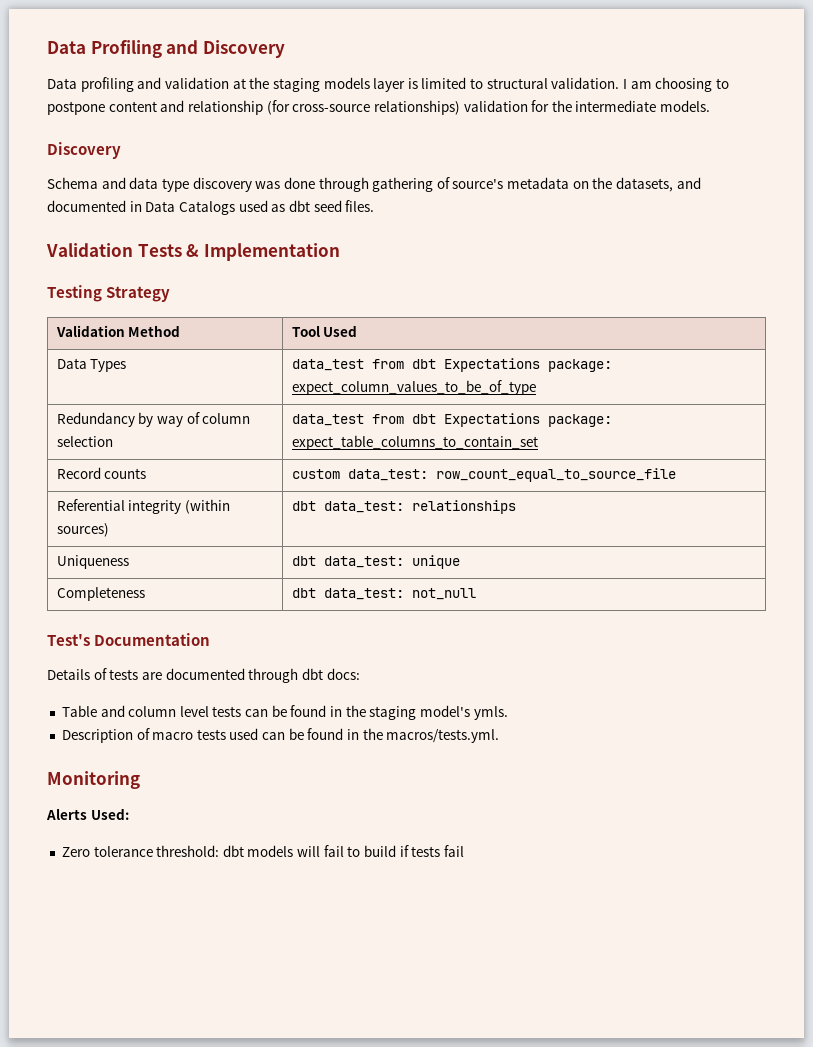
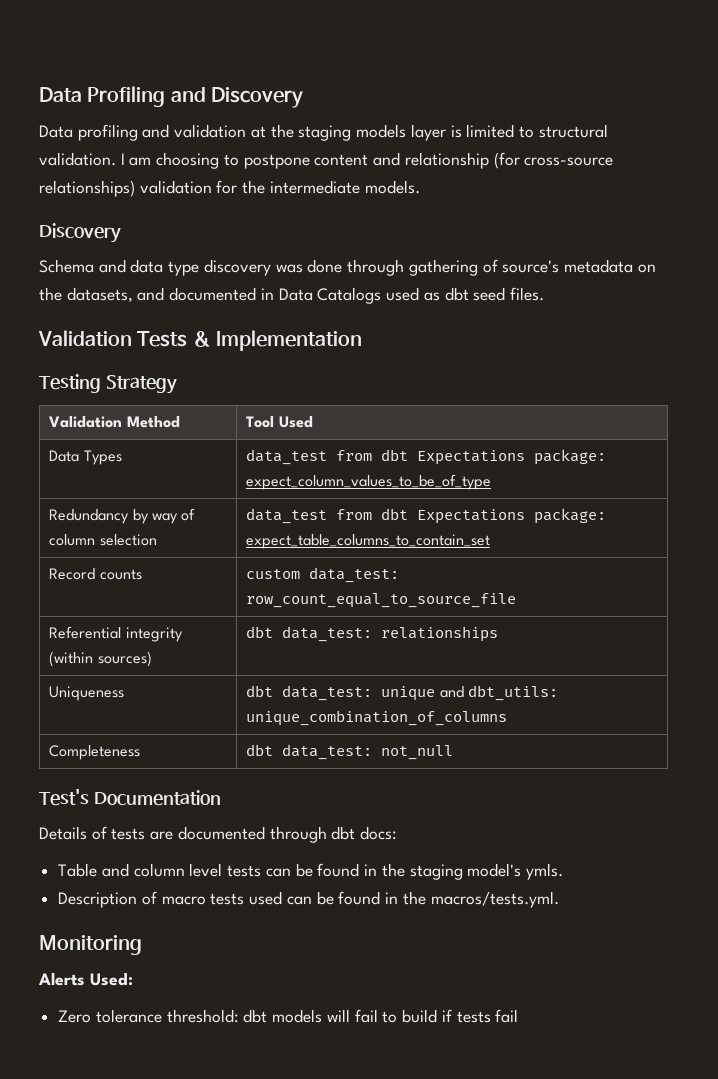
(460, 562) none -> [439,685,558,701] [246,710,508,726] and dbt_utils: unique_combination_of_columns

